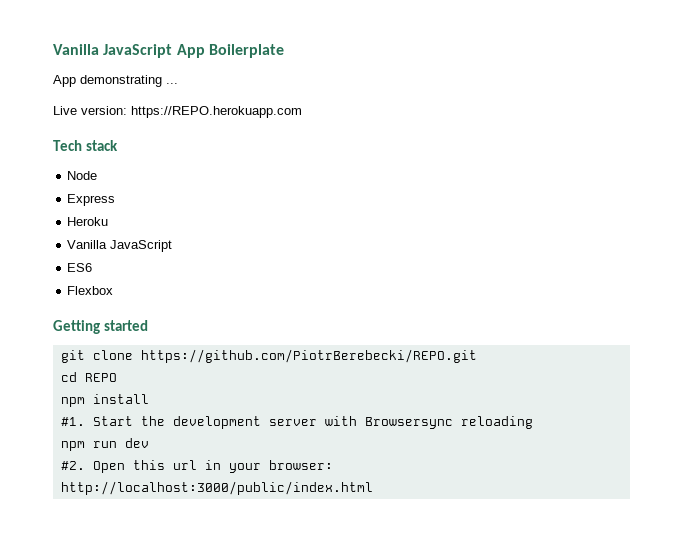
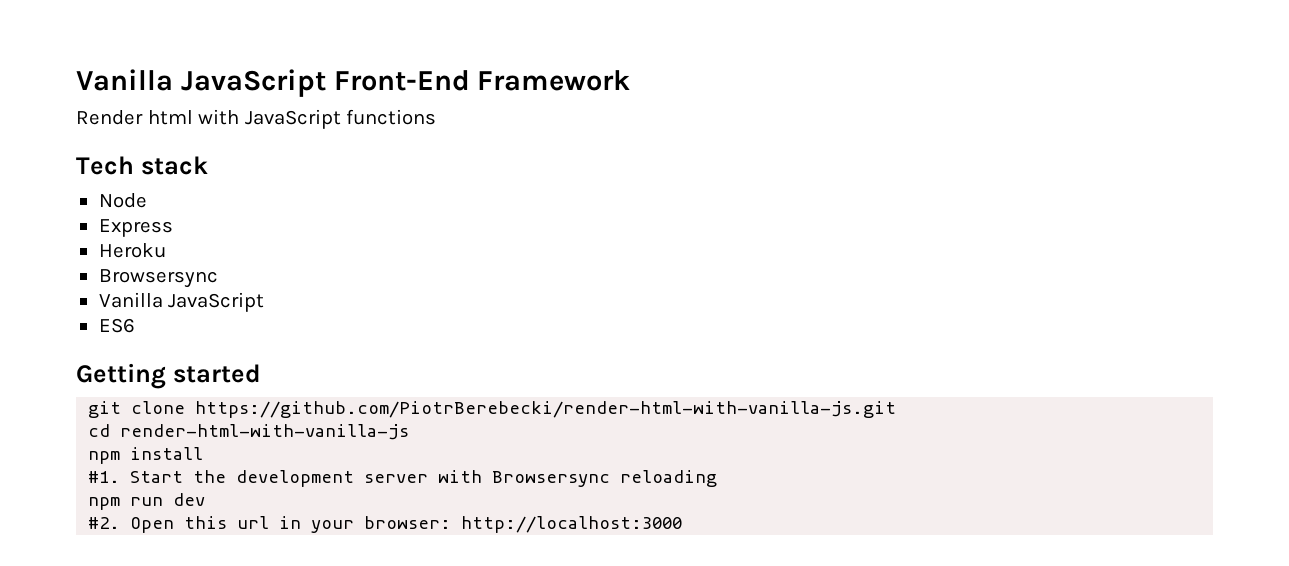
[53,44,284,58] [53,75,178,87] [53,106,302,118] Vanilla JavaScript App Boilerplate // App demonstrating ... // Live version: https://REPO.herokuapp.com -> [76,69,631,97] [76,109,437,129] Vanilla JavaScript Front-End Framework // Render html with JavaScript functions
(109, 221) none -> [98,269,218,288] // Browsersync
[67,286,114,295] // Flexbox -> (135, 325) none
[140,349,477,363] https://github.com/PiotrBerebecki/REPO.git -> [195,401,897,418] https://github.com/PiotrBerebecki/render-html-with-vanilla-js.git
[84,373,117,382] REPO -> [120,424,410,440] render-html-with-vanilla-js
[60,481,373,495] http://localhost:3000/public/index.html -> [461,516,683,533] http://localhost:3000

